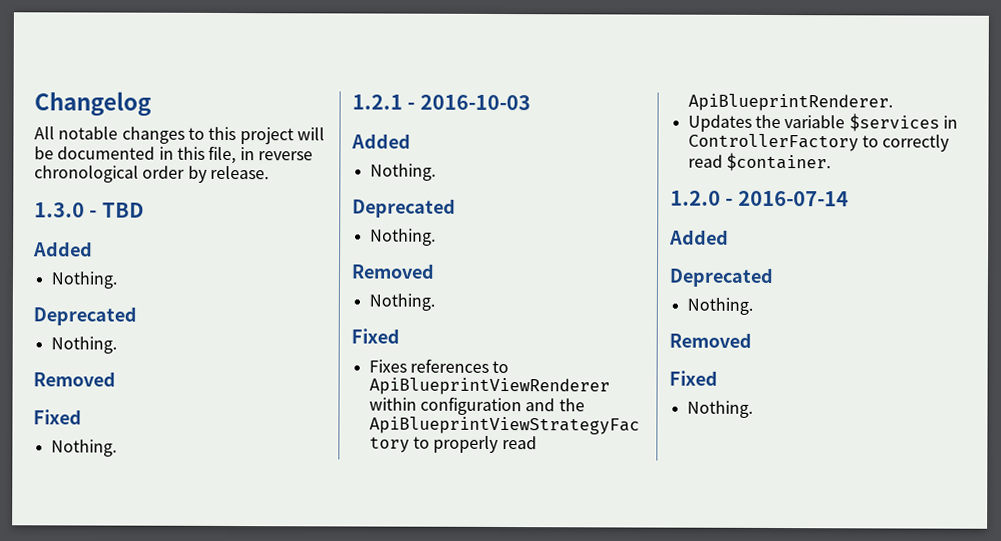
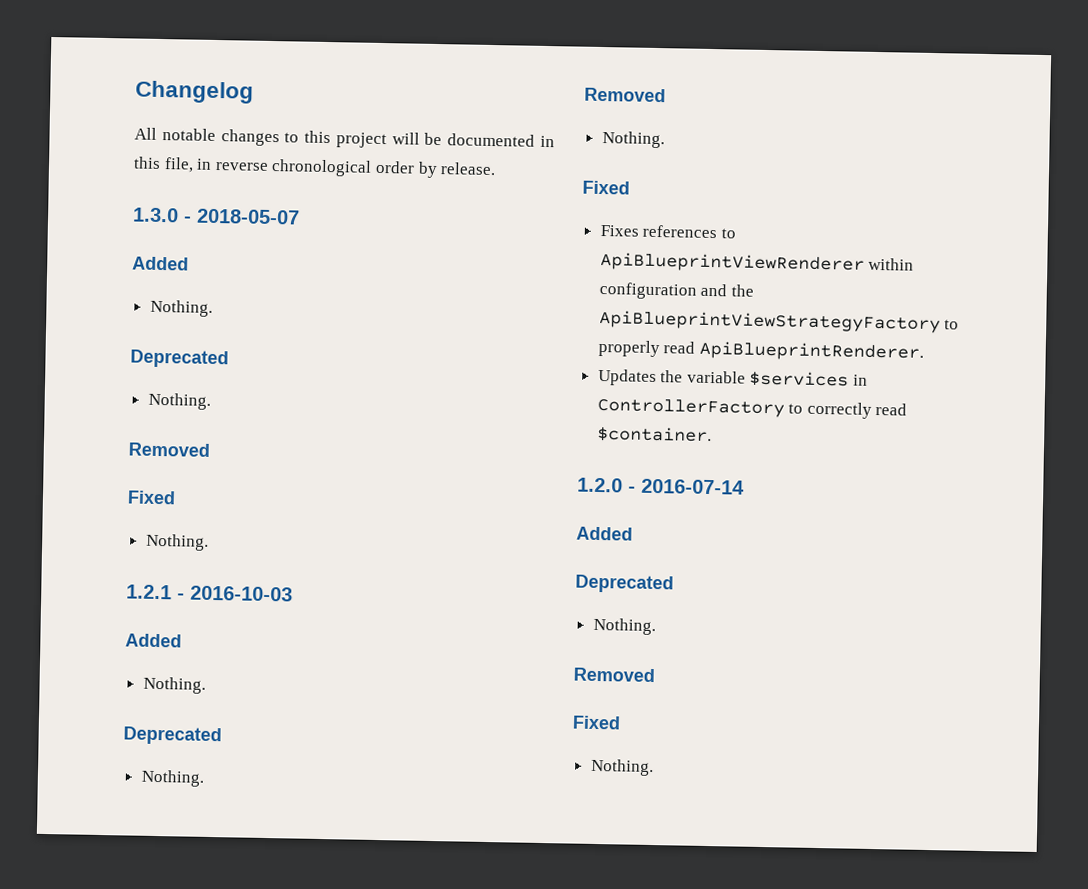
[101,202,144,218] TBD -> [196,208,300,225] 2018-05-07

